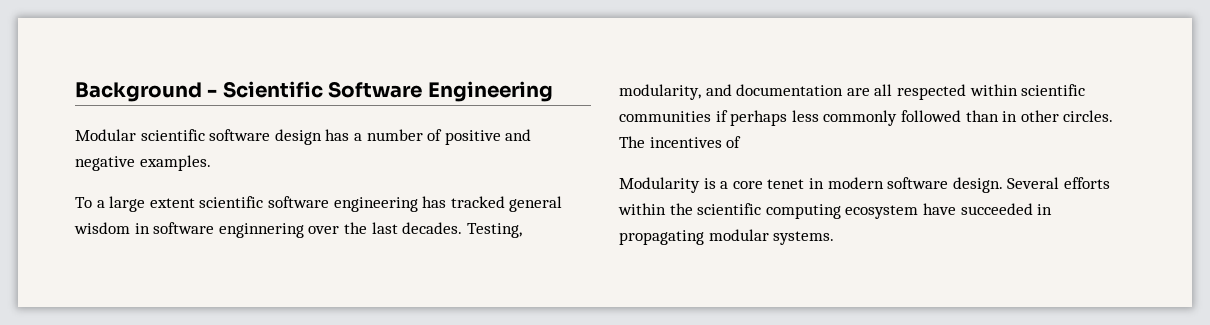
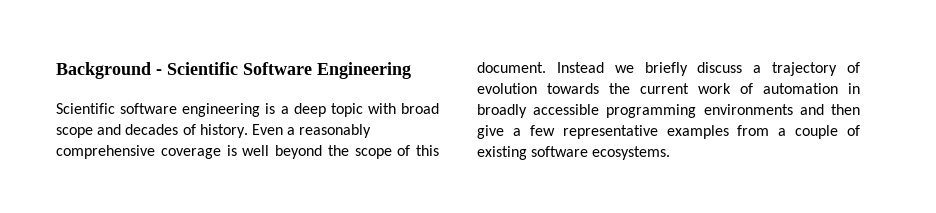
[75,129,532,145] [75,155,211,171] [75,196,563,212] [74,222,522,238] [619,84,1086,100] [619,110,1114,126] [619,136,742,148] [619,177,1110,193] [618,203,1053,219] [619,229,835,245] Modular scientific software design has a number of positive and negative examples. // To a large extent scientific software engineering has tracked general wisdom in software enginnering over the last decades. Testing, modularity, and documentation are all respected within scientific communities if perhaps less commonly followed than in other circles. The incentives of // Modularity is a core tenet in modern software design. Several efforts within the scientific computing ecosystem have succeeded in propagating modular systems. -> [56,103,439,117] [56,124,372,138] [56,145,439,159] [477,62,860,76] [477,83,860,94] [477,104,860,118] [477,125,860,139] [477,146,671,160] Scientific software engineering is a deep topic with broad scope and decades of history. Even a reasonably comprehensive coverage is well beyond the scope of this document. Instead we briefly discuss a trajectory of evolution towards the current work of automation in broadly accessible programming environments and then give a few representative examples from a couple of existing software ecosystems.

